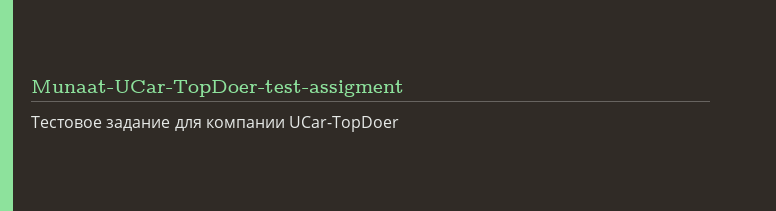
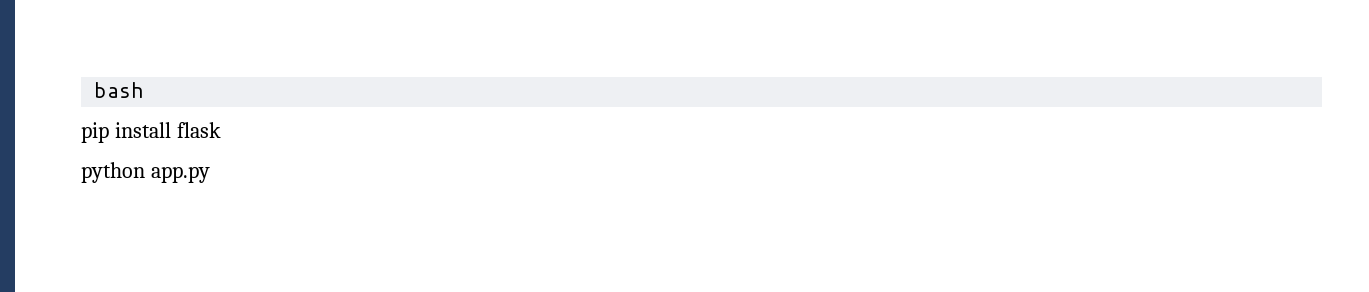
[31,80,404,97] [31,116,400,132] Munaat-UCar-TopDoer-test-assigment // Тестовое задание для компании UCar-TopDoer -> [94,82,145,98] [81,122,221,143] [81,162,210,183] bash // pip install flask // python app.py

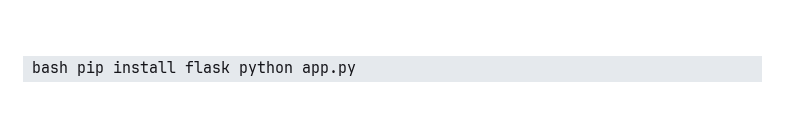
(145, 90) // -> (69, 67) none
(221, 130) // -> (231, 67) none

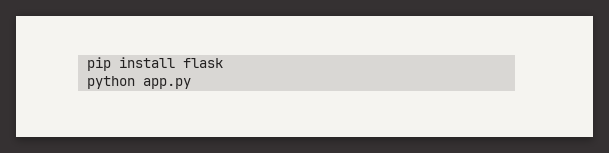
[32,61,69,73] bash -> (86, 64) none
(231, 67) none -> (223, 63) //

